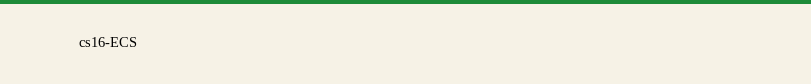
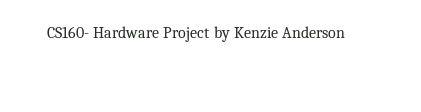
[79,37,137,47] cs16-ECS -> [47,26,345,42] CS160- Hardware Project by Kenzie Anderson

